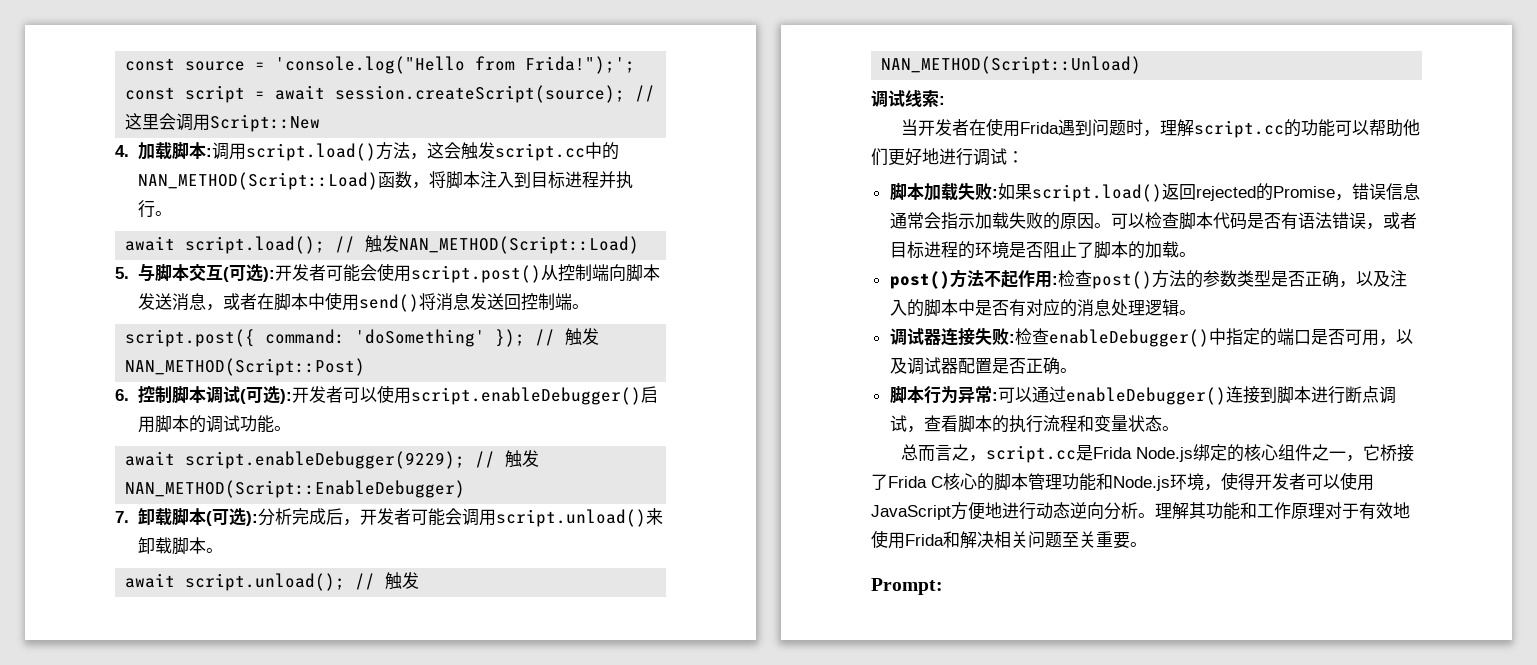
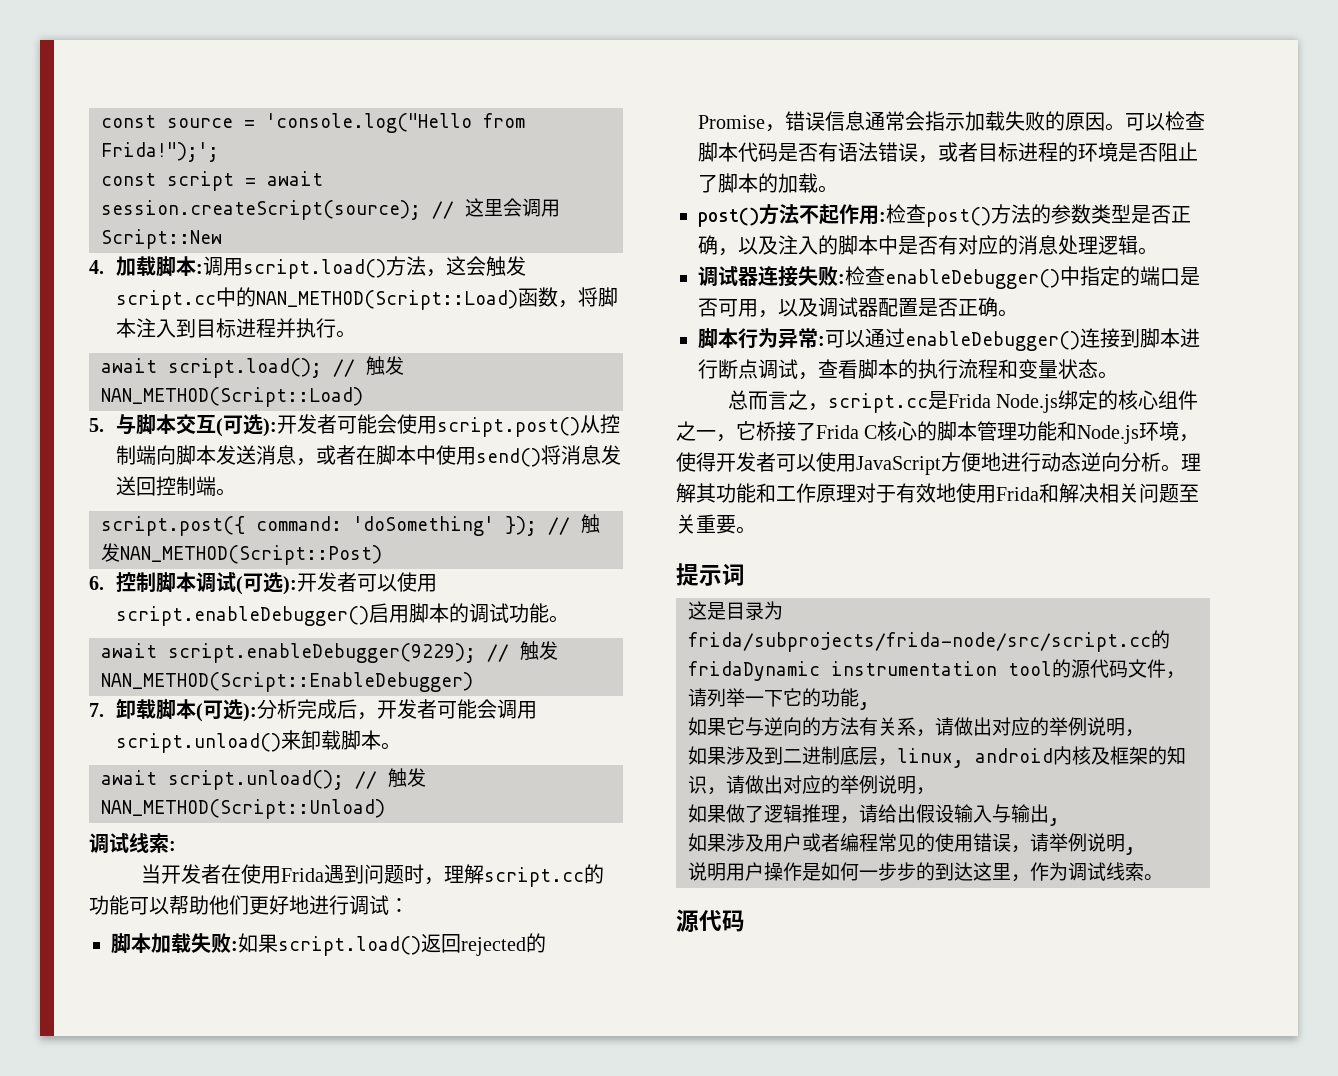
[871,578,943,595] Prompt: -> [676,563,745,586] [688,601,783,620] [688,630,1170,652] [688,659,1185,681] [688,688,870,710] [688,717,1144,737] [688,746,1186,768] [688,775,935,795] [688,804,1060,826] [688,833,1136,855] [688,862,1163,882] [676,909,745,933] 提示词 // 这是目录为frida/subprojects/frida-node/src/script.cc的fridaDynamic instrumentation tool的源代码文件，请列举一下它的功能, // 如果它与逆向的方法有关系，请做出对应的举例说明， // 如果涉及到二进制底层，linux, android内核及框架的知识，请做出对应的举例说明， // 如果做了逻辑推理，请给出假设输入与输出, // 如果涉及用户或者编程常见的使用错误，请举例说明, // 说明用户操作是如何一步步的到达这里，作为调试线索。 // 源代码

